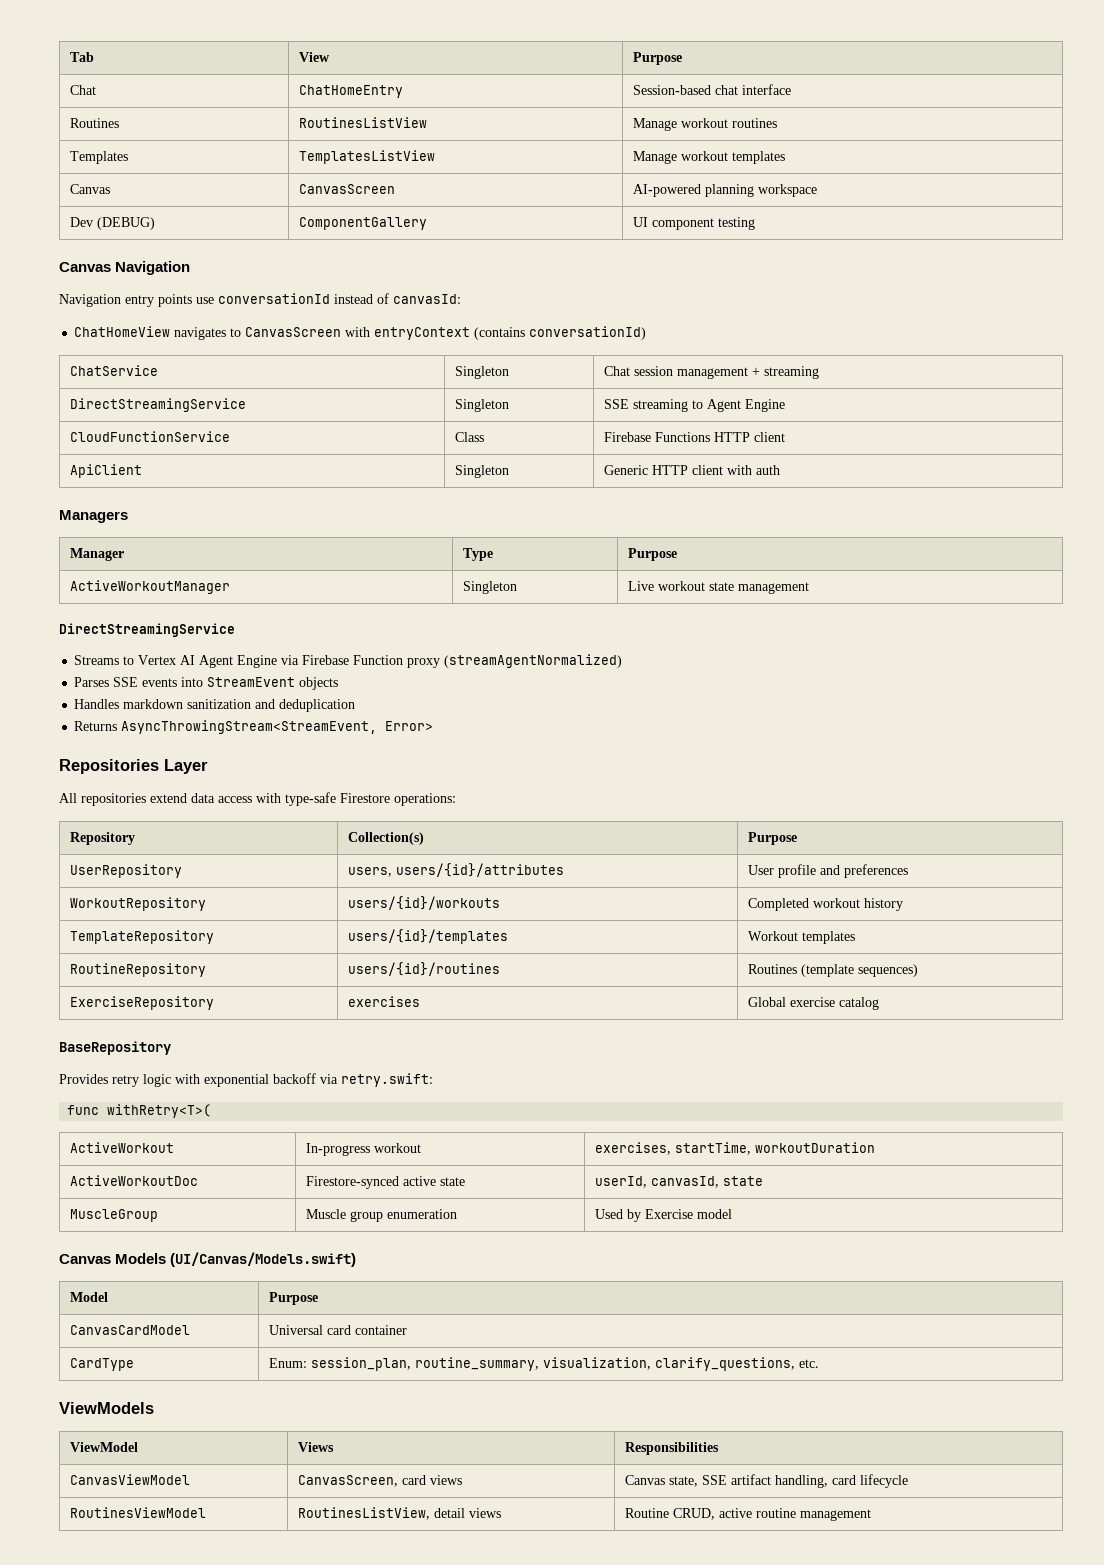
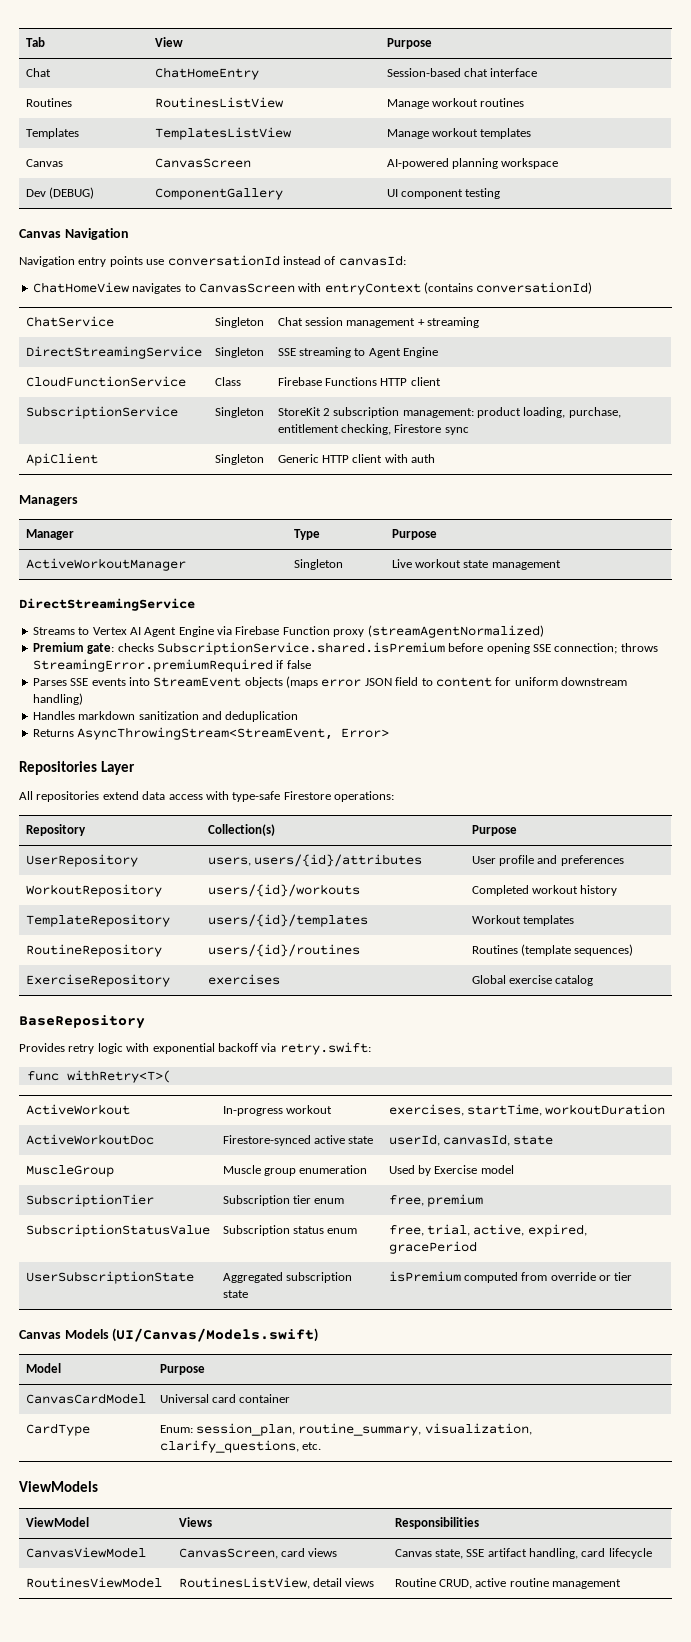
(786, 437) none -> [25,406,178,419] [214,407,264,418] [277,407,621,418] [277,424,469,435] // SubscriptionService | Singleton | StoreKit 2 subscription management: product loading, purchase, entitlement checking, Firestore sync
(623, 661) none -> [32,642,658,655] [32,659,311,672] // Premium gate: checks SubscriptionService.shared.isPremium before opening SSE connection; throws StreamingError.premiumRequired if false
(339, 683) none -> [286,676,627,688] [32,693,83,705] (maps error JSON field to content for uniform downstream handling)
(733, 1214) none -> [25,1194,154,1207] [222,1195,345,1206] [388,1194,483,1207] [25,1224,210,1237] [222,1225,358,1236] [388,1224,587,1237] [388,1241,477,1254] [25,1271,194,1284] [222,1272,352,1283] [222,1290,248,1298] [388,1271,633,1283] // SubscriptionTier | Subscription tier enum | free, premium // SubscriptionStatusValue | Subscription status enum | free, trial, active, expired, gracePeriod // UserSubscriptionState | Aggregated subscription state | isPremium computed from override or tier

